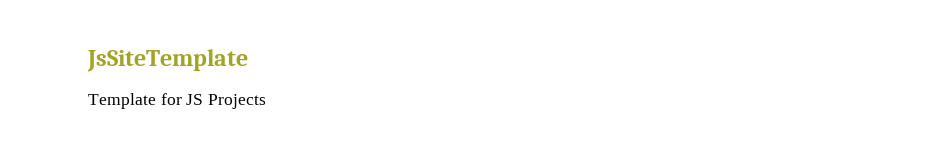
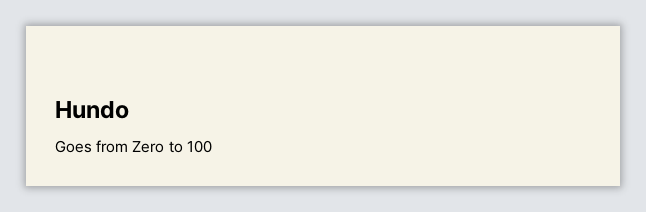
[87,49,248,72] [88,93,267,109] JsSiteTemplate // Template for JS Projects -> [55,101,129,119] [55,140,212,153] Hundo // Goes from Zero to 100

